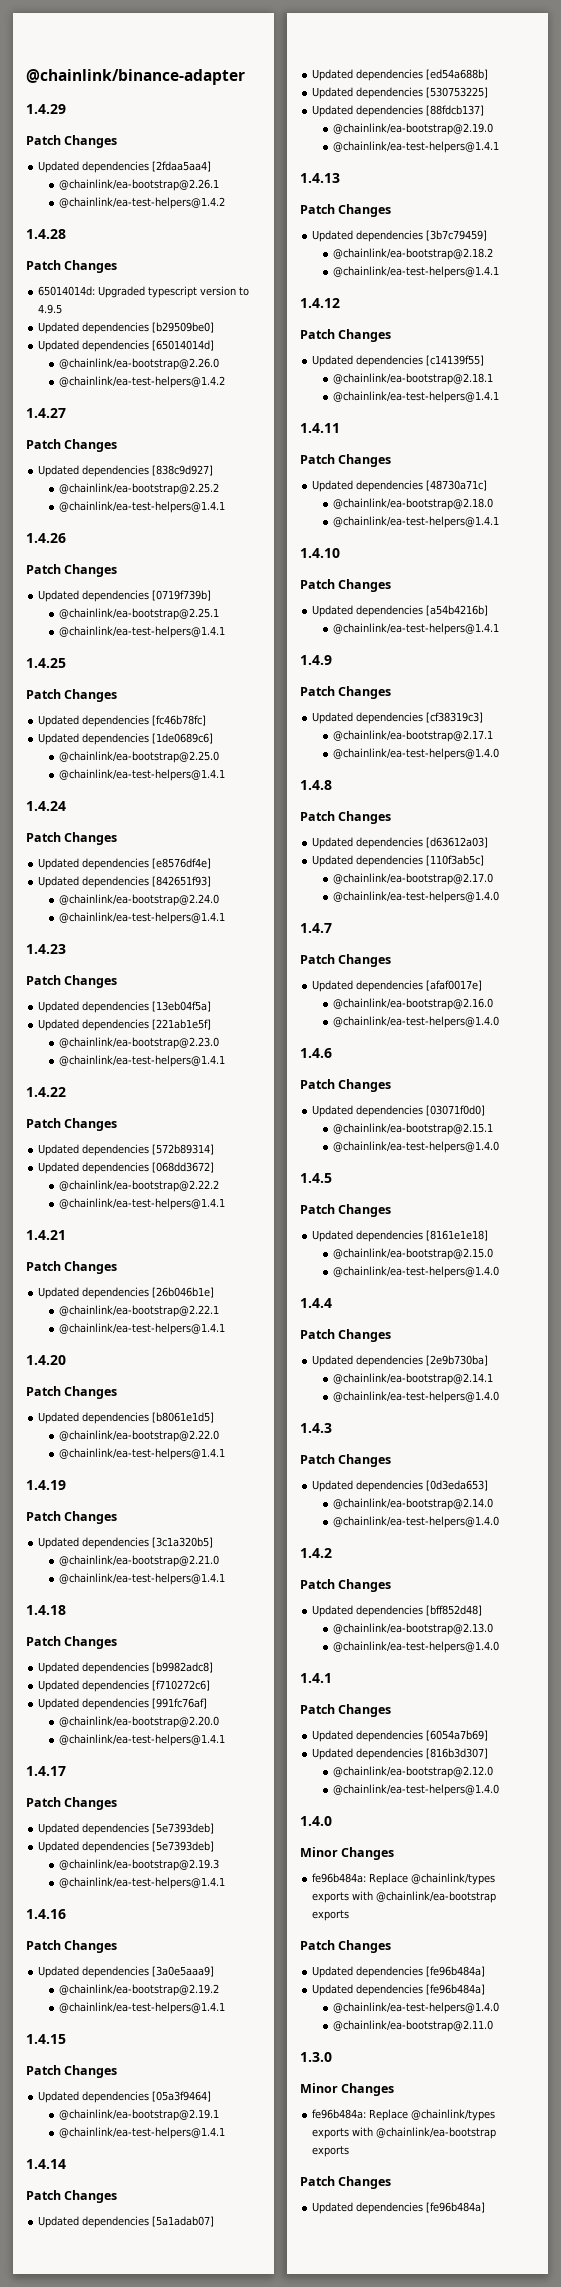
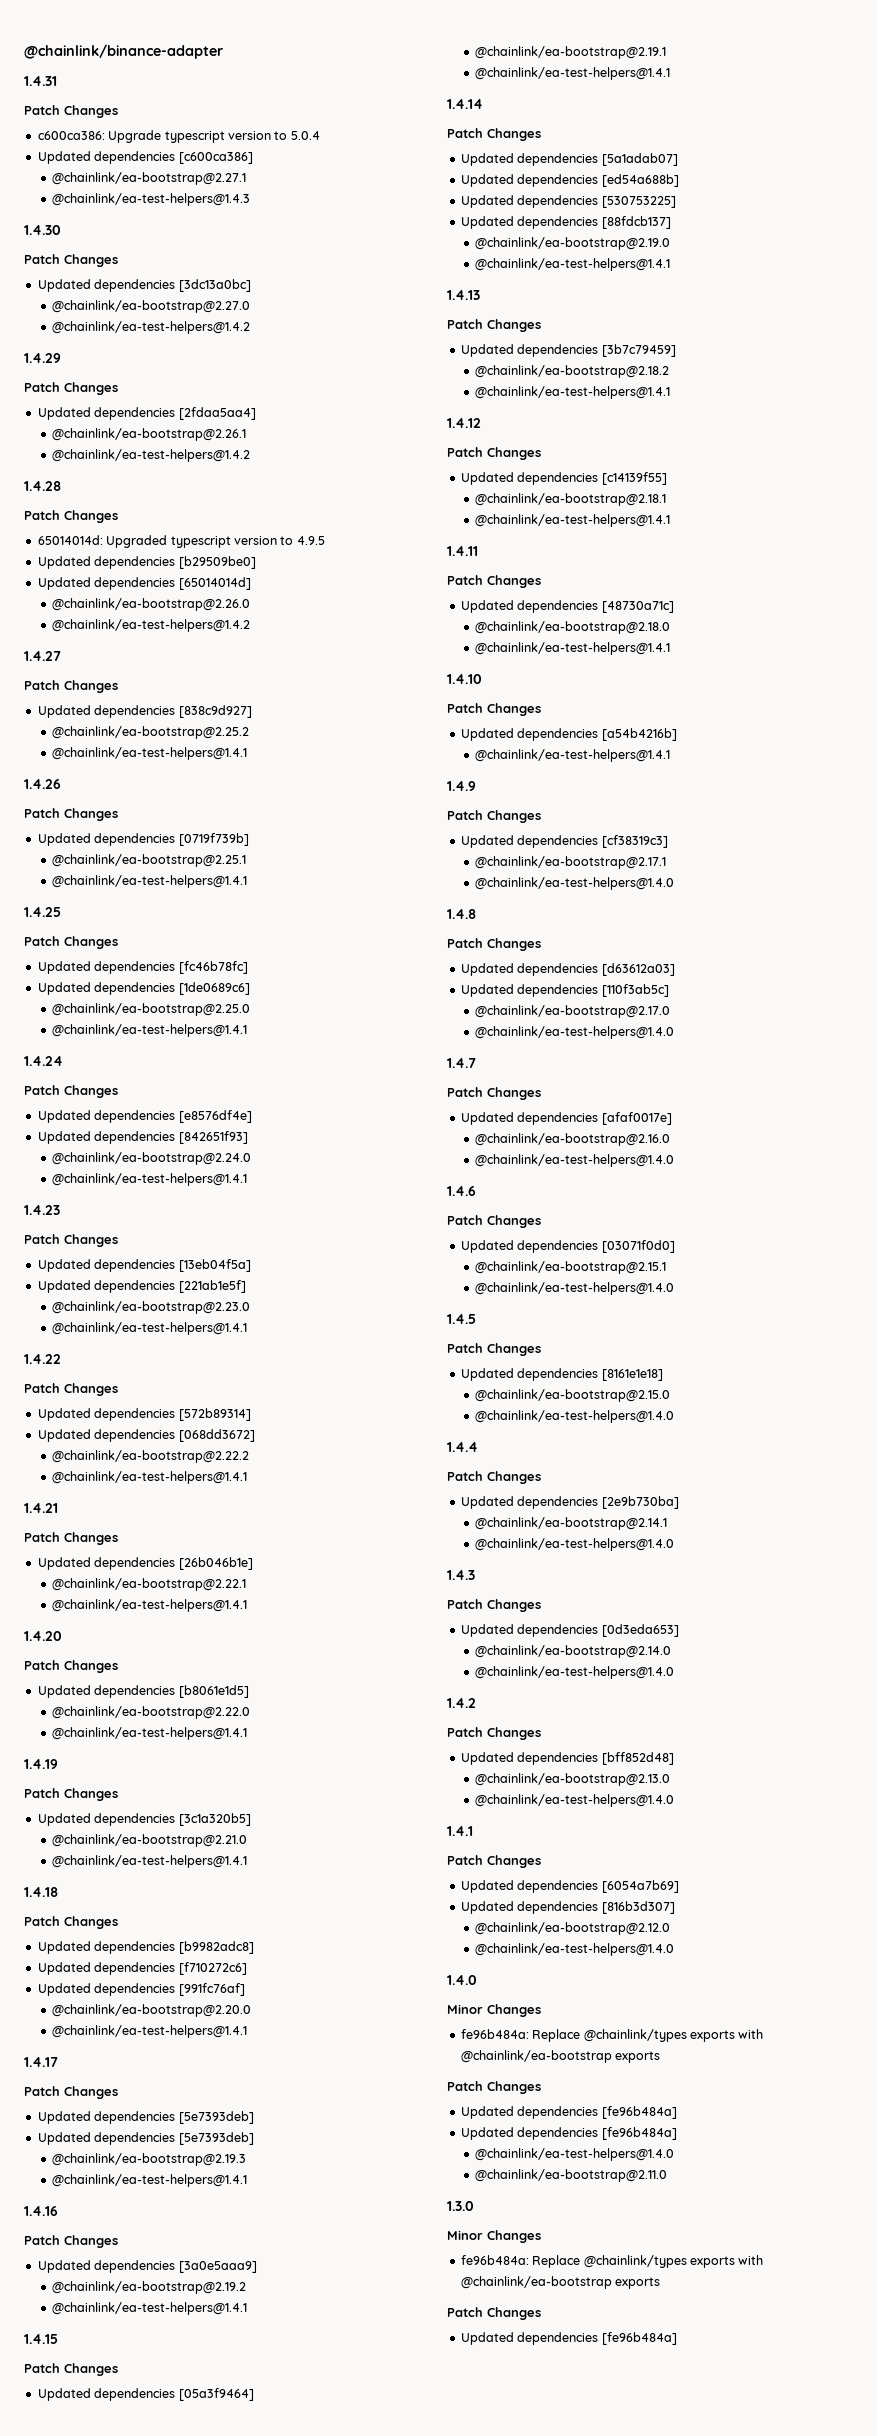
(245, 77) none -> [24,76,57,86] [24,105,118,118] [37,130,320,143] [37,151,253,164] [51,172,246,185] [51,193,250,206] [24,225,61,235] [24,254,118,267] [37,279,251,292] [51,300,250,313] [51,321,250,334] // 1.4.31 // Patch Changes // c600ca386: Upgrade typescript version to 5.0.4 // Updated dependencies [c600ca386] // @chainlink/ea-bootstrap@2.27.1 // @chainlink/ea-test-helpers@1.4.3 // 1.4.30 // Patch Changes // Updated dependencies [3dc13a0bc] // @chainlink/ea-bootstrap@2.27.0 // @chainlink/ea-test-helpers@1.4.2

